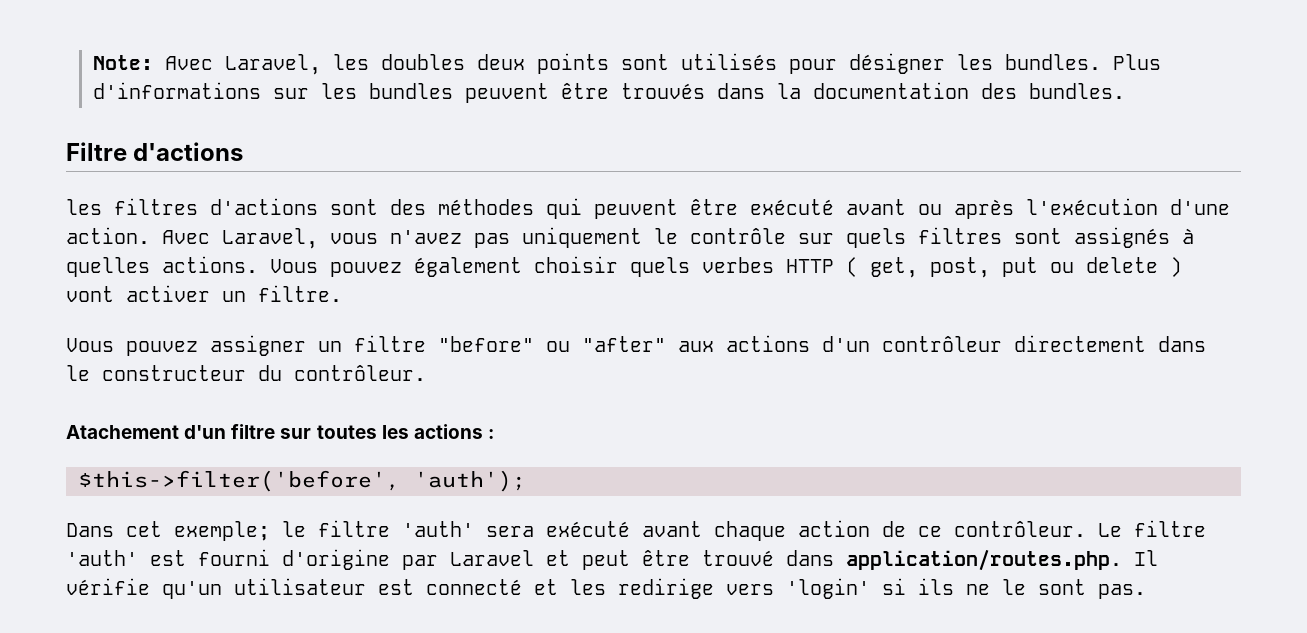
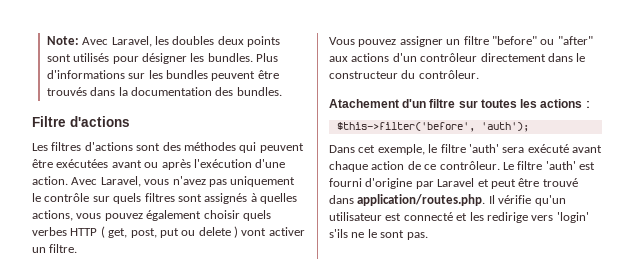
[66,199,102,215] les -> [32,143,48,151] Les
[750,199,834,215] exécuté -> [56,159,109,168] exécutées
[162,256,318,273] actions. Vous -> [32,210,102,221] actions, vous
[174,521,270,541] exemple; -> [377,144,425,155] exemple,
[882,578,954,595] si ils -> [329,229,348,238] s'ils

